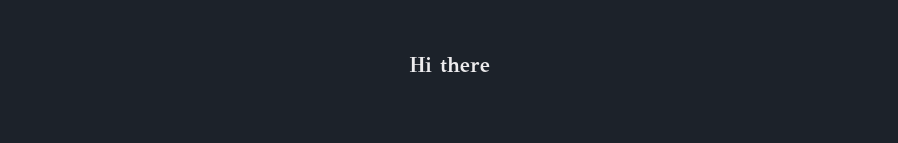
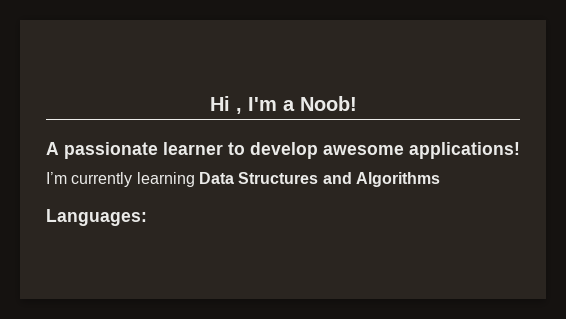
[439,57,490,73] there -> [235,96,357,114] [46,142,520,159] [46,172,440,187] [46,209,147,226] , I'm a Noob! // A passionate learner to develop awesome applications! // I’m currently learning Data Structures and Algorithms // Languages:

